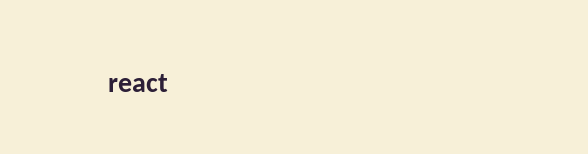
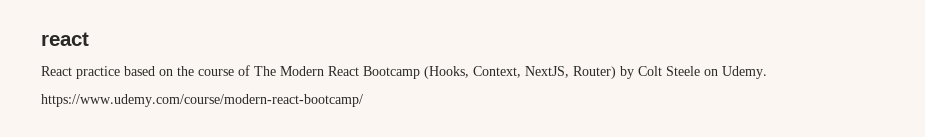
(168, 83) none -> [41,65,767,79] [41,94,363,107] // React practice based on the course of The Modern React Bootcamp (Hooks, Context, NextJS, Router) by Colt Steele on Udemy. // https://www.udemy.com/course/modern-react-bootcamp/

